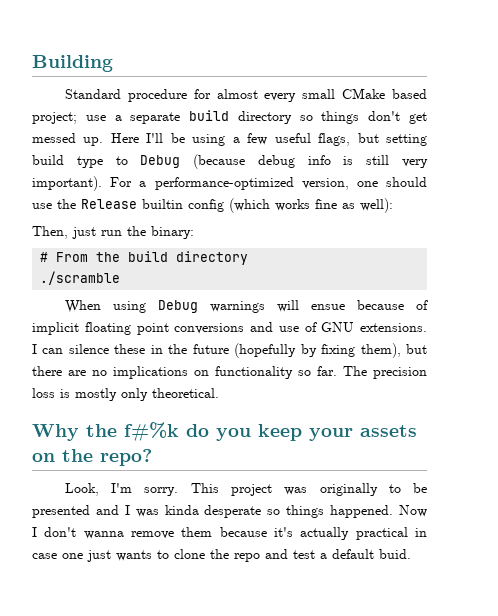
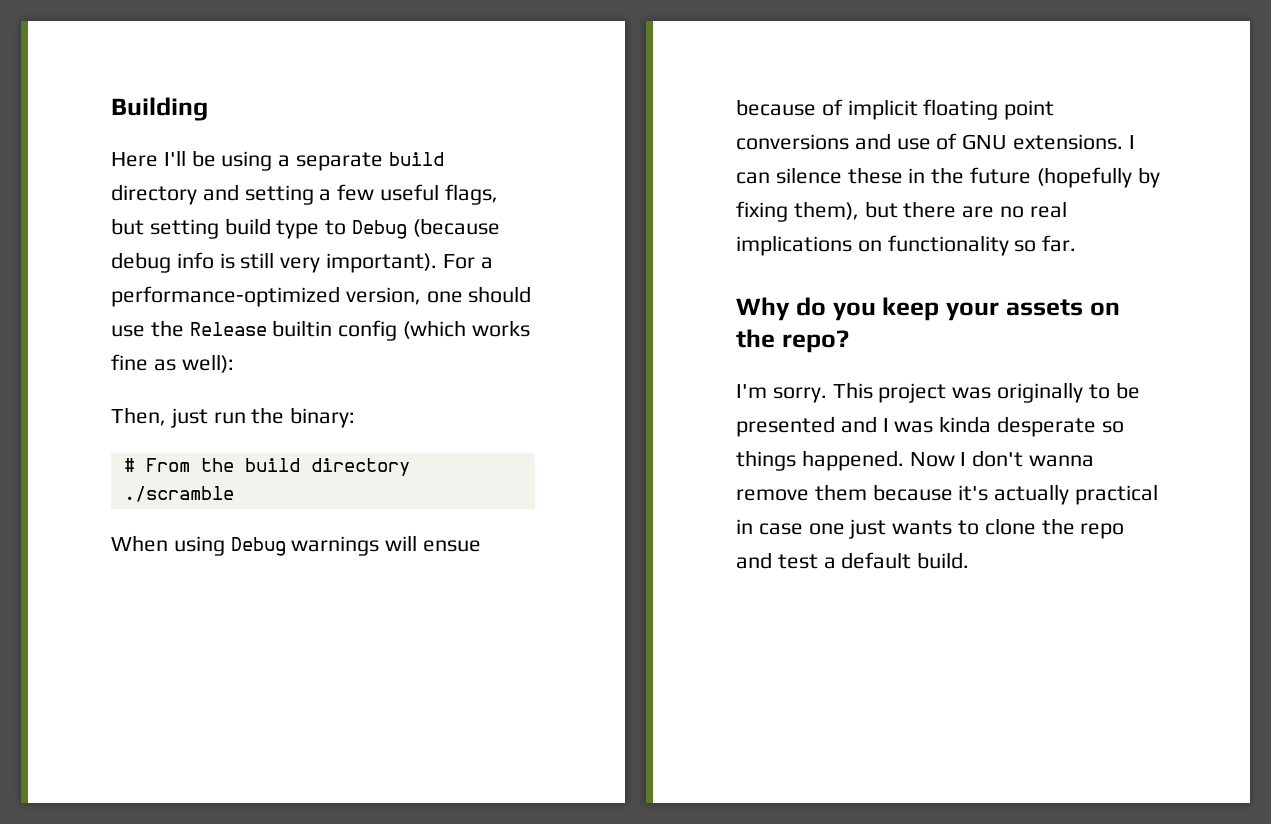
[64,88,428,102] [32,110,427,124] [32,133,226,146] Standard procedure for almost every small CMake based project; use a separate build directory so things don't get messed up. Here I'll be using -> [111,150,444,171] [111,184,314,205] Here I'll be using a separate build directory and setting
(107, 373) none -> [1029,201,1067,218] real
[343,366,427,379] [32,388,219,401] The precision loss is mostly only theoretical. -> (1077, 243) none
[86,422,179,442] the f#%k -> (790, 309) none
[64,483,99,496] Look, -> (849, 341) none
[379,549,411,559] buid. -> [917,552,970,569] build.

